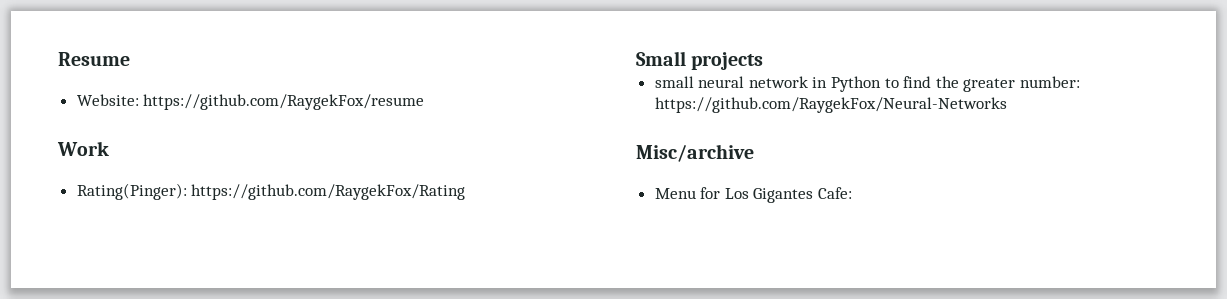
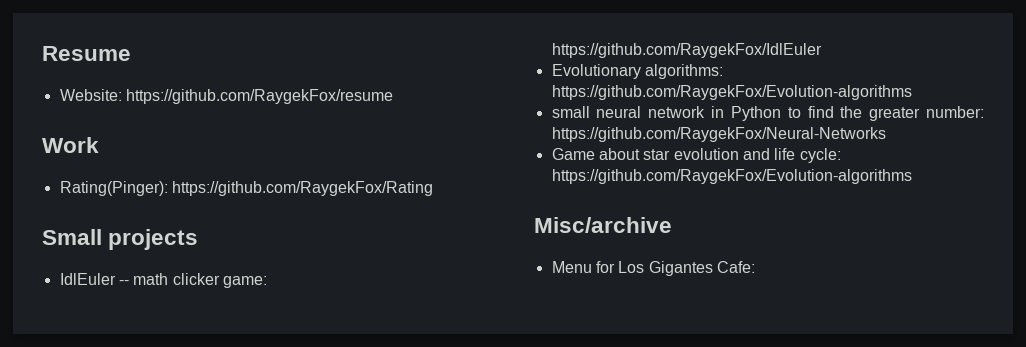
(764, 61) none -> [59,273,267,288] [551,43,822,58] [551,64,723,79] [551,85,912,100] // IdlEuler -- math clicker game: https://github.com/RaygekFox/IdlEuler // Evolutionary algorithms: https://github.com/RaygekFox/Evolution-algorithms
(1007, 105) none -> [551,148,841,163] [551,169,912,184] // Game about star evolution and life cycle: https://github.com/RaygekFox/Evolution-algorithms

